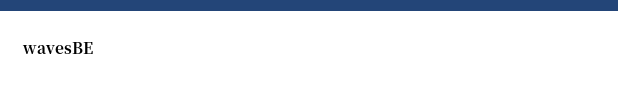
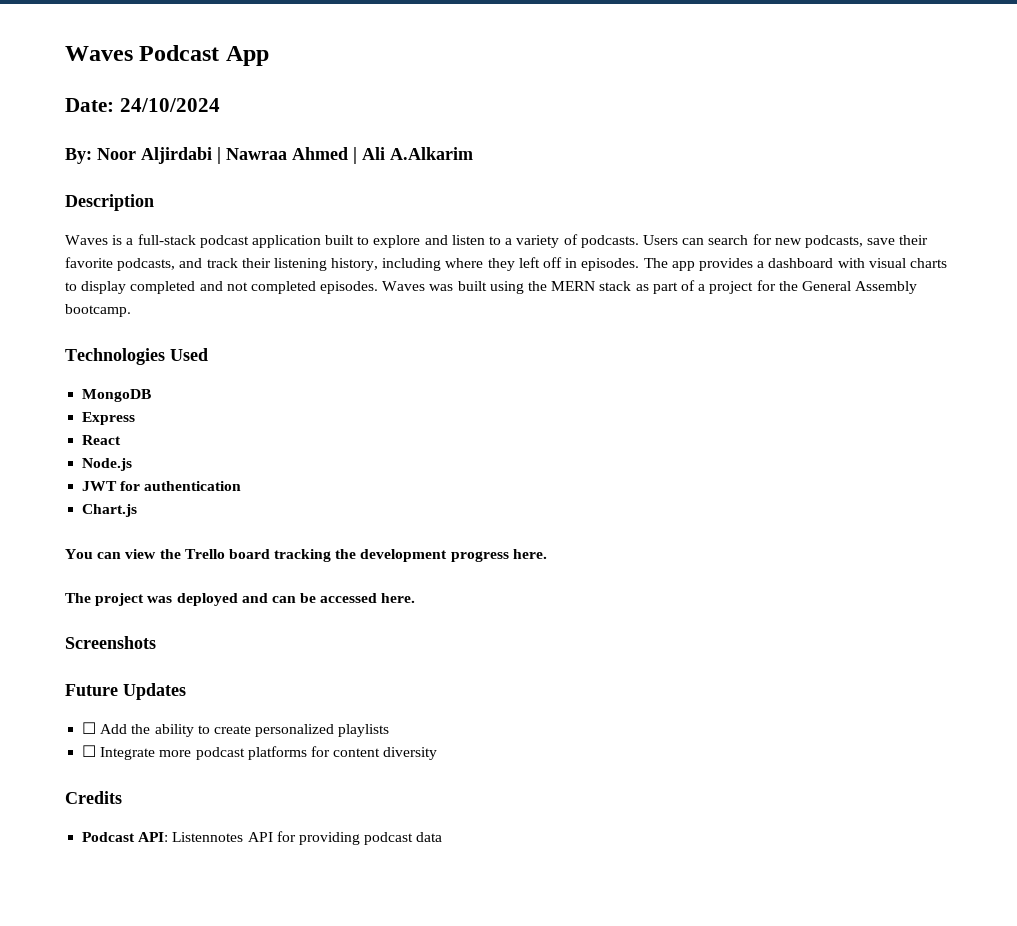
[22,42,93,54] wavesBE -> [65,45,269,66] [65,98,220,112] [65,147,473,164] [65,194,154,211] [65,234,929,248] [65,257,947,271] [65,280,918,294] [65,304,131,317] [65,348,208,365] [82,389,152,402] [82,412,136,425] [82,435,122,445] [82,458,133,471] [82,481,242,491] [82,504,138,517] [65,549,547,562] [65,593,416,606] [65,636,156,649] [65,683,186,700] [82,722,390,737] [82,745,438,760] [65,791,122,804] [82,831,443,845] Waves Podcast App // Date: 24/10/2024 // By: Noor Aljirdabi | Nawraa Ahmed | Ali A.Alkarim // Description // Waves is a full-stack podcast application built to explore and listen to a variety of podcasts. Users can search for new podcasts, save their favorite podcasts, and track their listening history, including where they left off in episodes. The app provides a dashboard with visual charts to display completed and not completed episodes. Waves was built using the MERN stack as part of a project for the General Assembly bootcamp. // Technologies Used // MongoDB // Express // React // Node.js // JWT for authentication // Chart.js // You can view the Trello board tracking the development progress here. // The project was deployed and can be accessed here. // Screenshots // Future Updates // ☐ Add the ability to create personalized playlists // ☐ Integrate more podcast platforms for content diversity // Credits // Podcast API: Listennotes API for providing podcast data

